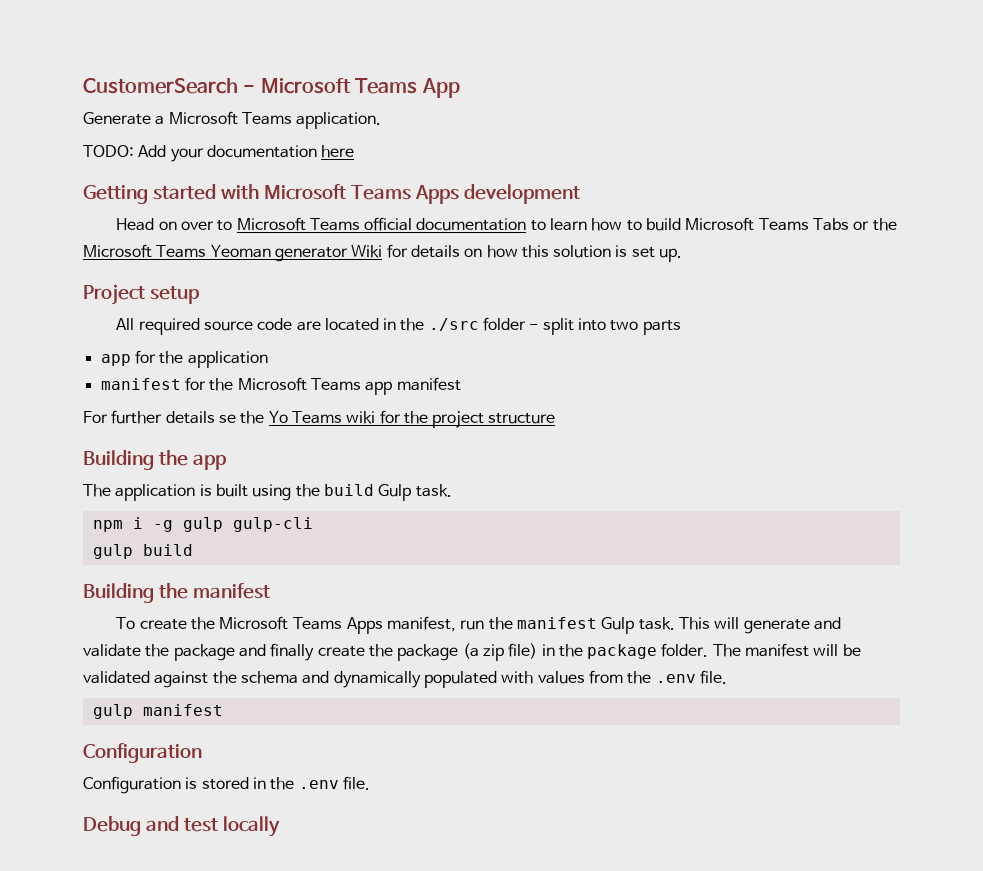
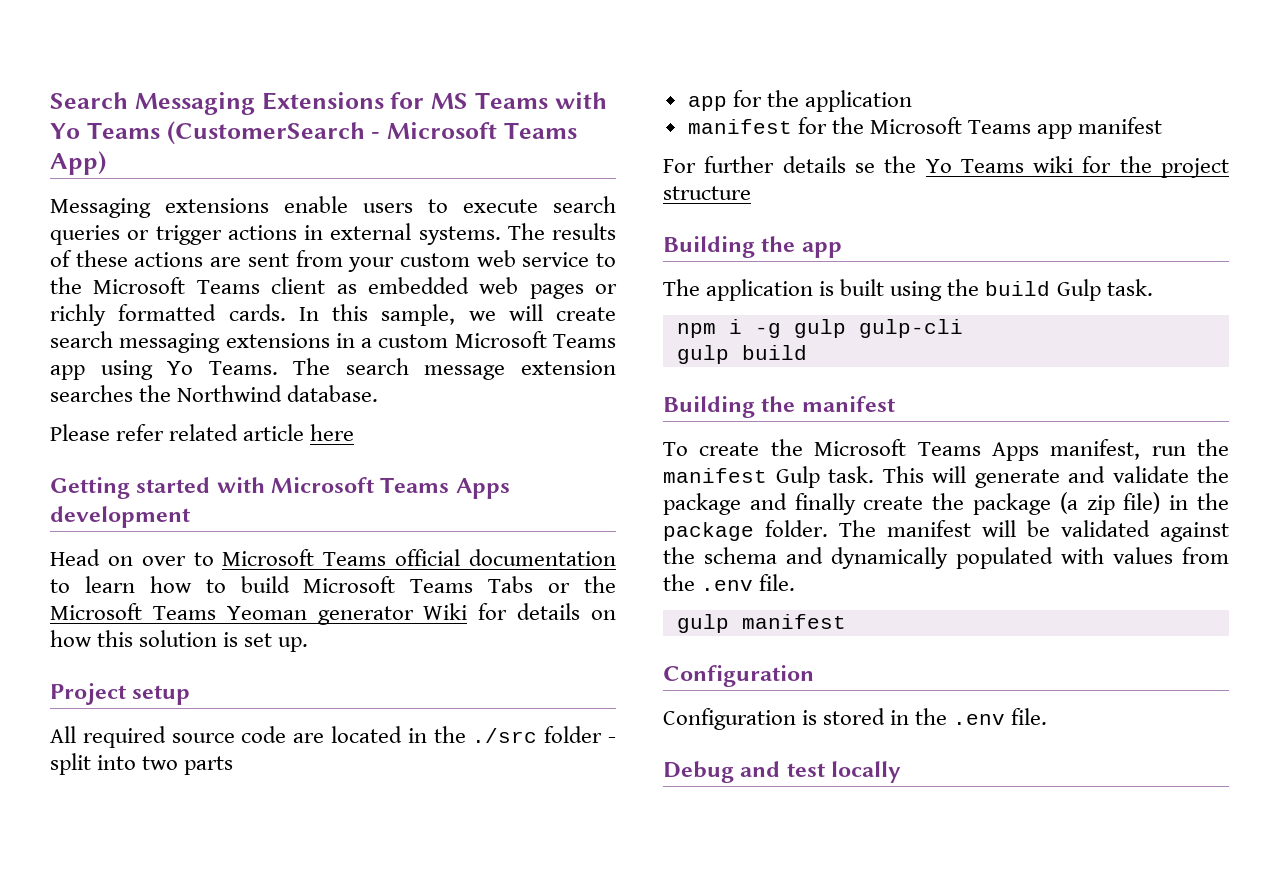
[83,78,460,98] [83,111,382,129] [83,145,317,162] CustomerSearch - Microsoft Teams App // Generate a Microsoft Teams application. // TODO: Add your documentation -> [50,92,607,115] [50,121,577,145] [50,151,106,175] [50,196,616,218] [50,223,616,245] [50,250,616,272] [50,277,617,299] [50,304,616,326] [50,331,616,353] [50,358,616,380] [50,385,379,402] [50,424,305,441] Search Messaging Extensions for MS Teams with Yo Teams (CustomerSearch - Microsoft Teams App) // Messaging extensions enable users to execute search queries or trigger actions in external systems. The results of these actions are sent from your custom web service to the Microsoft Teams client as embedded web pages or richly formatted cards. In this sample, we will create search messaging extensions in a custom Microsoft Teams app using Yo Teams. The search message extension searches the Northwind database. // Please refer related article

